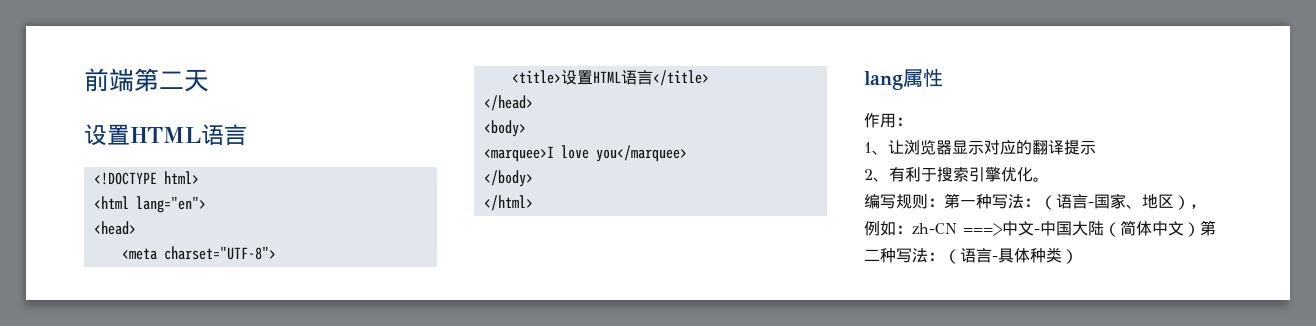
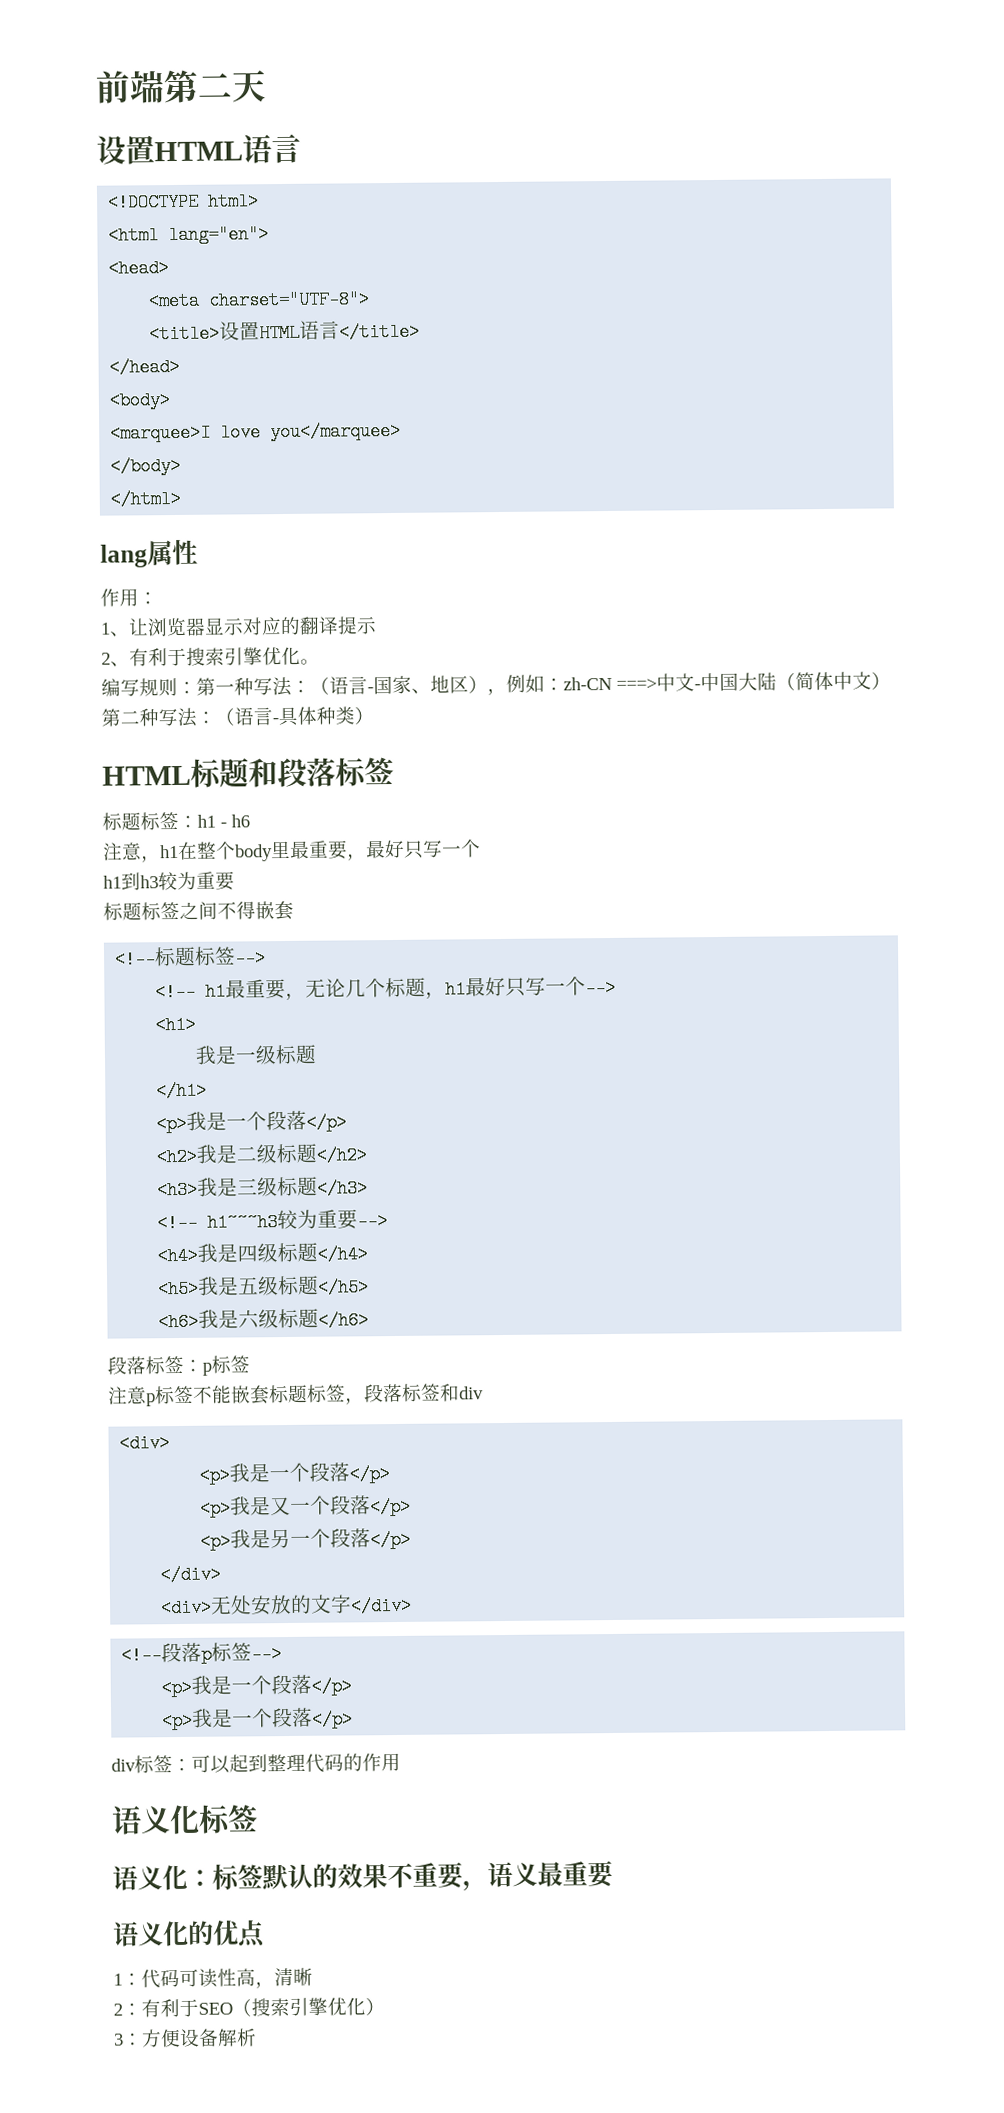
(1078, 256) none -> [102,756,394,788] [102,811,250,831] [103,839,481,863] [103,871,235,891] [103,900,294,921] [115,946,267,969] [155,976,617,1002] [155,1015,197,1035] [195,1044,318,1065] [156,1081,208,1101] [156,1110,348,1134] [156,1143,368,1167] [157,1176,369,1200] [157,1209,389,1233] [157,1242,369,1266] [158,1275,370,1299] [158,1308,370,1332] [107,1355,250,1376] [108,1383,484,1407] [119,1434,171,1453] [199,1462,391,1485] [200,1495,412,1518] [200,1528,412,1551] [160,1565,222,1585] [161,1594,413,1618] [121,1642,283,1665] [161,1674,353,1698] [162,1707,354,1731] [111,1752,401,1774] [111,1804,258,1835] [112,1861,614,1892] [112,1919,266,1948] [113,1967,313,1989] [113,1997,385,2018] [114,2028,257,2048] // HTML标题和段落标签 // 标题标签：h1 - h6 // 注意，h1在整个body里最重要，最好只写一个 // h1到h3较为重要 // 标题标签之间不得嵌套 // <!--标题标签--> // <!-- h1最重要，无论几个标题，h1最好只写一个--> // <h1> // 我是一级标题 // </h1> // <p>我是一个段落</p> // <h2>我是二级标题</h2> // <h3>我是三级标题</h3> // <!-- h1~~~h3较为重要--> // <h4>我是四级标题</h4> // <h5>我是五级标题</h5> // <h6>我是六级标题</h6> // 段落标签：p标签 // 注意p标签不能嵌套标题标签，段落标签和div // <div> // <p>我是一个段落</p> // <p>我是又一个段落</p> // <p>我是另一个段落</p> // </div> // <div>无处安放的文字</div> // <!--段落p标签--> // <p>我是一个段落</p> // <p>我是一个段落</p> // div标签：可以起到整理代码的作用 // 语义化标签 // 语义化：标签默认的效果不重要，语义最重要 // 语义化的优点 // 1：代码可读性高，清晰 // 2：有利于SEO（搜索引擎优化） // 3：方便设备解析

